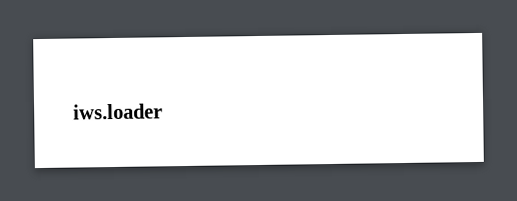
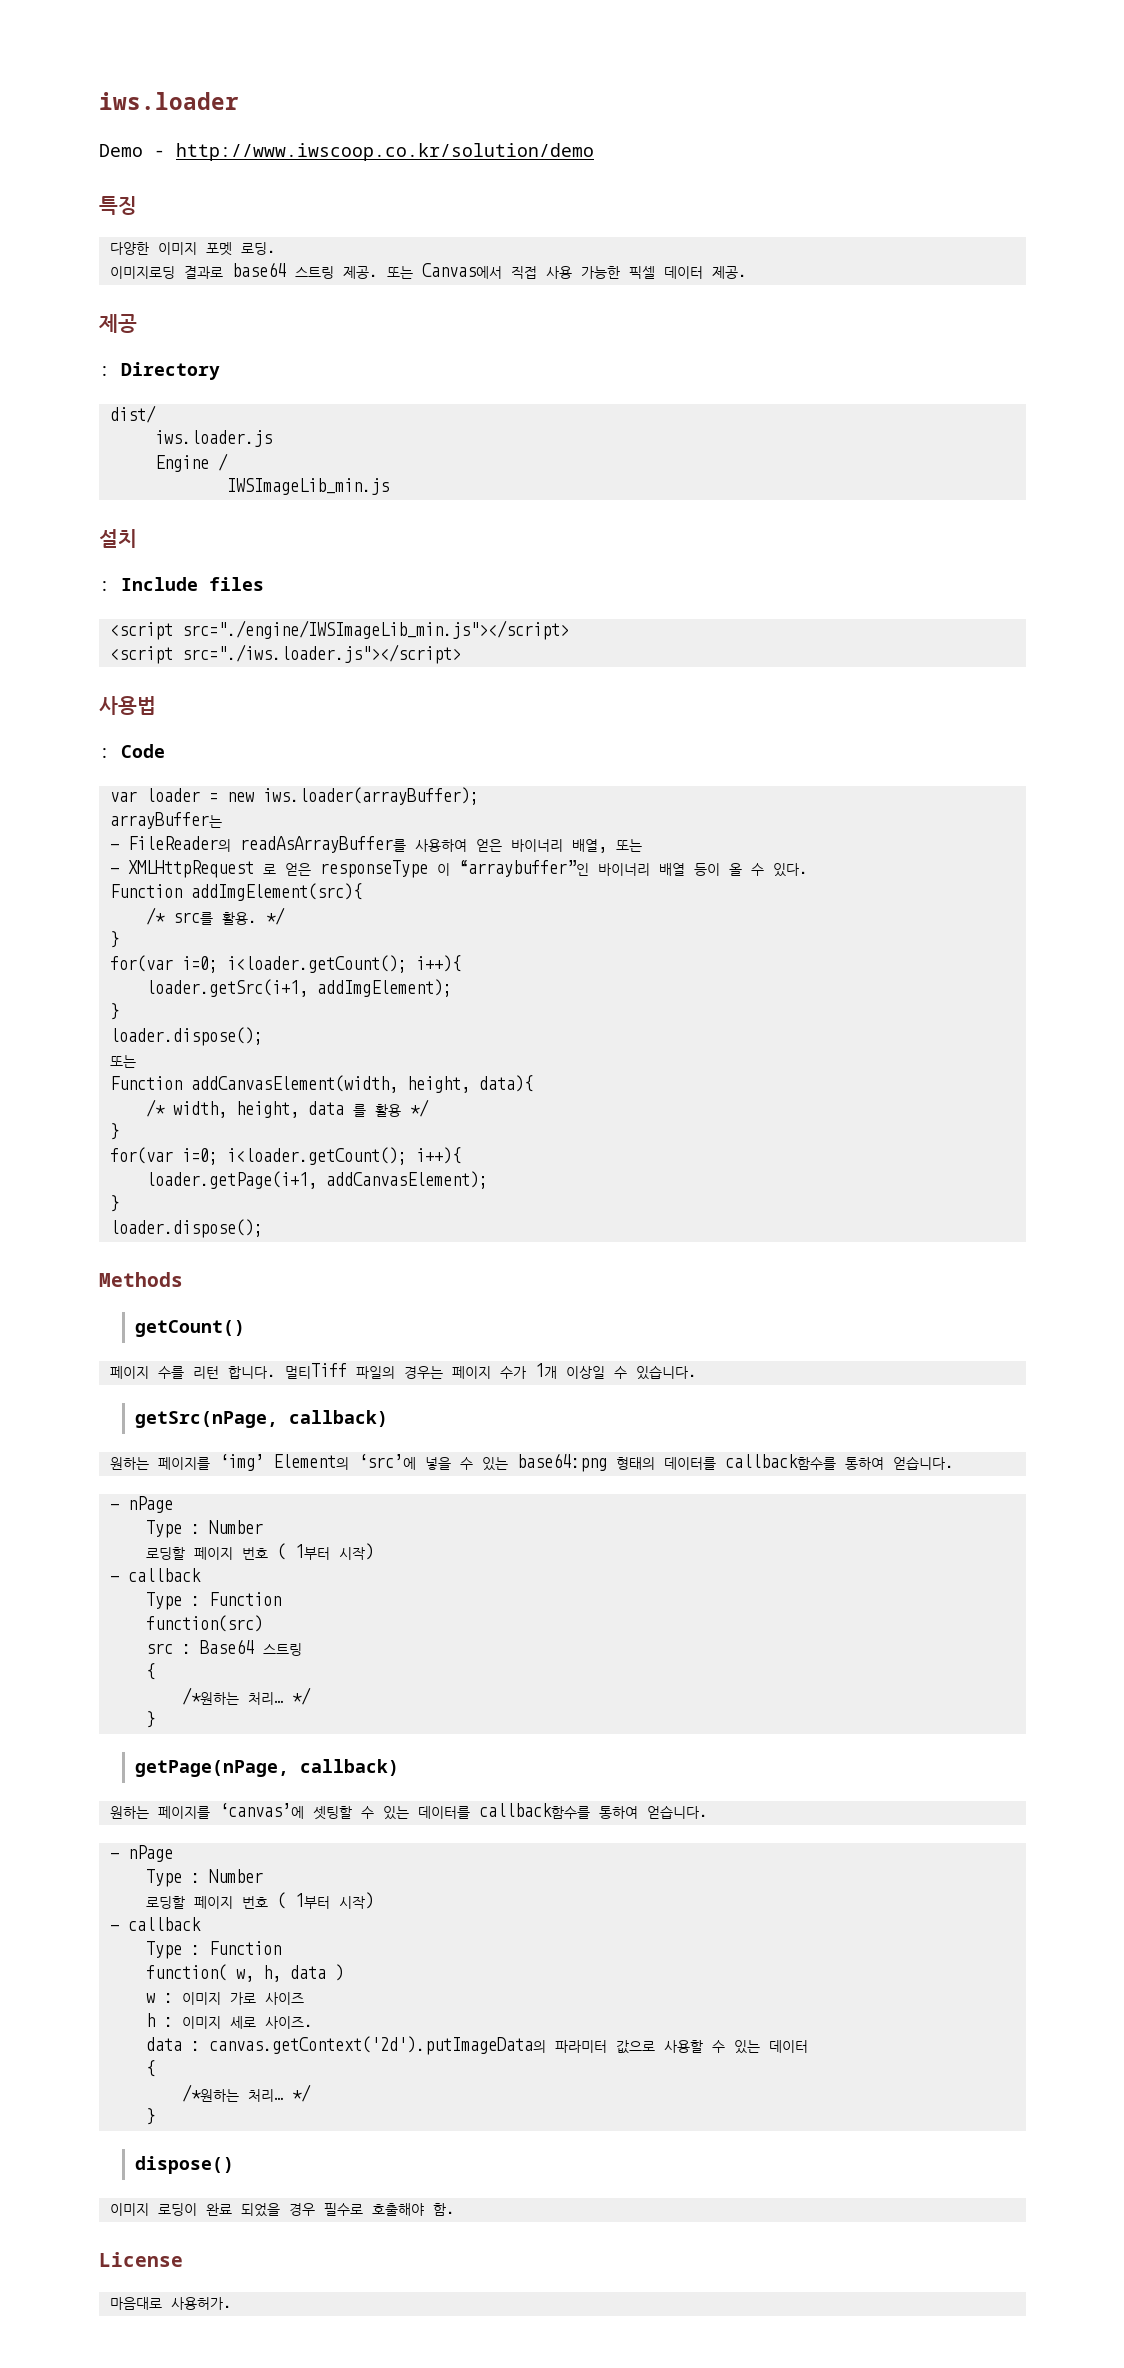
(163, 111) none -> [99,143,594,161] [99,196,137,215] [109,242,276,256] [109,262,747,279] [99,314,137,333] [99,362,220,380] [109,405,156,423] [154,430,272,447] [154,453,228,472] [226,478,389,495] [99,529,137,548] [99,577,264,591] [109,620,569,640] [109,644,461,664] [99,696,156,715] [99,744,165,758] [109,787,479,805] [109,812,222,829] [109,836,642,853] [109,860,808,878] [109,883,362,901] [145,907,285,925] [109,931,119,948] [109,955,461,973] [145,979,452,997] [109,1003,119,1020] [109,1027,263,1046] [109,1055,136,1068] [109,1075,533,1093] [145,1099,429,1118] [109,1123,119,1140] [109,1147,461,1165] [145,1171,488,1189] [109,1195,119,1212] [109,1219,263,1238] [99,1272,183,1287] [134,1320,245,1337] [109,1363,697,1380] [134,1410,388,1428] [109,1453,954,1472] [109,1496,173,1513] [145,1520,263,1538] [145,1543,374,1560] [109,1568,201,1582] [145,1592,281,1610] [145,1615,263,1632] [145,1639,302,1656] [145,1663,155,1680] [181,1687,311,1705] [145,1711,155,1728] [134,1759,399,1777] [109,1803,708,1820] [109,1845,173,1862] [145,1869,263,1887] [145,1892,374,1909] [109,1917,201,1931] [145,1941,281,1959] [145,1964,344,1982] [145,1992,304,2005] [145,2013,313,2029] [145,2036,808,2055] [145,2060,155,2077] [181,2084,311,2102] [145,2108,155,2125] [134,2156,234,2174] [109,2203,455,2217] [99,2252,183,2267] [109,2297,232,2310] // Demo - http://www.iwscoop.co.kr/solution/demo // 특징 // 다양한 이미지 포멧 로딩. // 이미지로딩 결과로 base64 스트링 제공. 또는 Canvas에서 직접 사용 가능한 픽셀 데이터 제공. // 제공 // : Directory // dist/ // iws.loader.js // Engine / // IWSImageLib_min.js // 설치 // : Include files // <script src="./engine/IWSImageLib_min.js"></script> // <script src="./iws.loader.js"></script> // 사용법 // : Code // var loader = new iws.loader(arrayBuffer); // arrayBuffer는 // - FileReader의 readAsArrayBuffer를 사용하여 얻은 바이너리 배열, 또는 // - XMLHttpRequest 로 얻은 responseType 이 “arraybuffer”인 바이너리 배열 등이 올 수 있다. // Function addImgElement(src){ // /* src를 활용. */ // } // for(var i=0; i<loader.getCount(); i++){ // loader.getSrc(i+1, addImgElement); // } // loader.dispose(); // 또는 // Function addCanvasElement(width, height, data){ // /* width, height, data 를 활용 */ // } // for(var i=0; i<loader.getCount(); i++){ // loader.getPage(i+1, addCanvasElement); // } // loader.dispose(); // Methods // getCount() // 페이지 수를 리턴 합니다. 멀티Tiff 파일의 경우는 페이지 수가 1개 이상일 수 있습니다. // getSrc(nPage, callback) // 원하는 페이지를 ‘img’ Element의 ‘src’에 넣을 수 있는 base64:png 형태의 데이터를 callback함수를 통하여 얻습니다. // - nPage // Type : Number // 로딩할 페이지 번호 ( 1부터 시작) // - callback // Type : Function // function(src) // src : Base64 스트링 // { // /*원하는 처리… */ // } // getPage(nPage, callback) // 원하는 페이지를 ‘canvas’에 셋팅할 수 있는 데이터를 callback함수를 통하여 얻습니다. // - nPage // Type : Number // 로딩할 페이지 번호 ( 1부터 시작) // - callback // Type : Function // function( w, h, data ) // w : 이미지 가로 사이즈 // h : 이미지 세로 사이즈. // data : canvas.getContext('2d').putImageData의 파라미터 값으로 사용할 수 있는 데이터 // { // /*원하는 처리… */ // } // dispose() // 이미지 로딩이 완료 되었을 경우 필수로 호출해야 함. // License // 마음대로 사용허가.

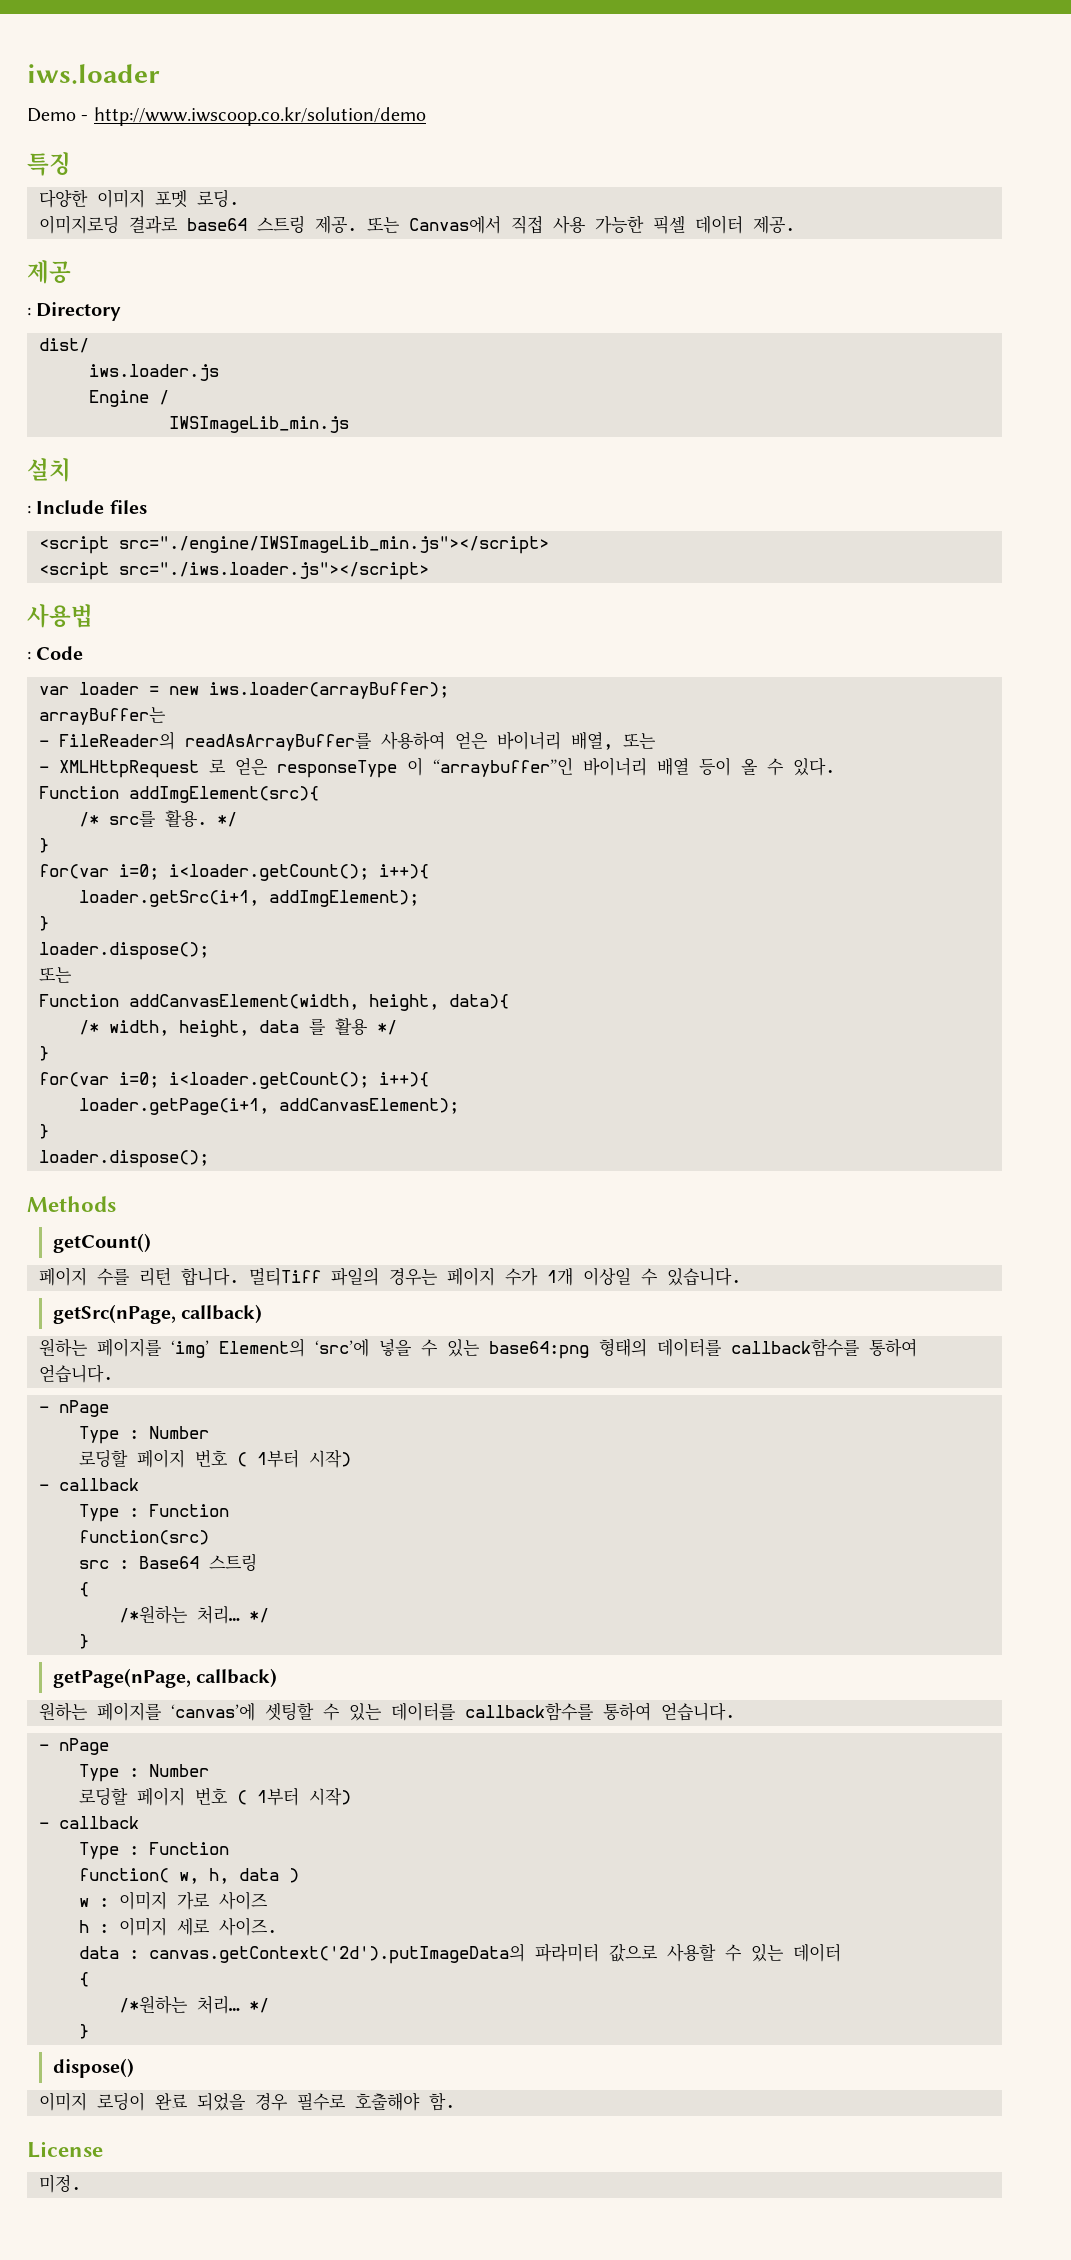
[109,2297,232,2310] 마음대로 사용허가. -> [39,2174,81,2193] 미정.

